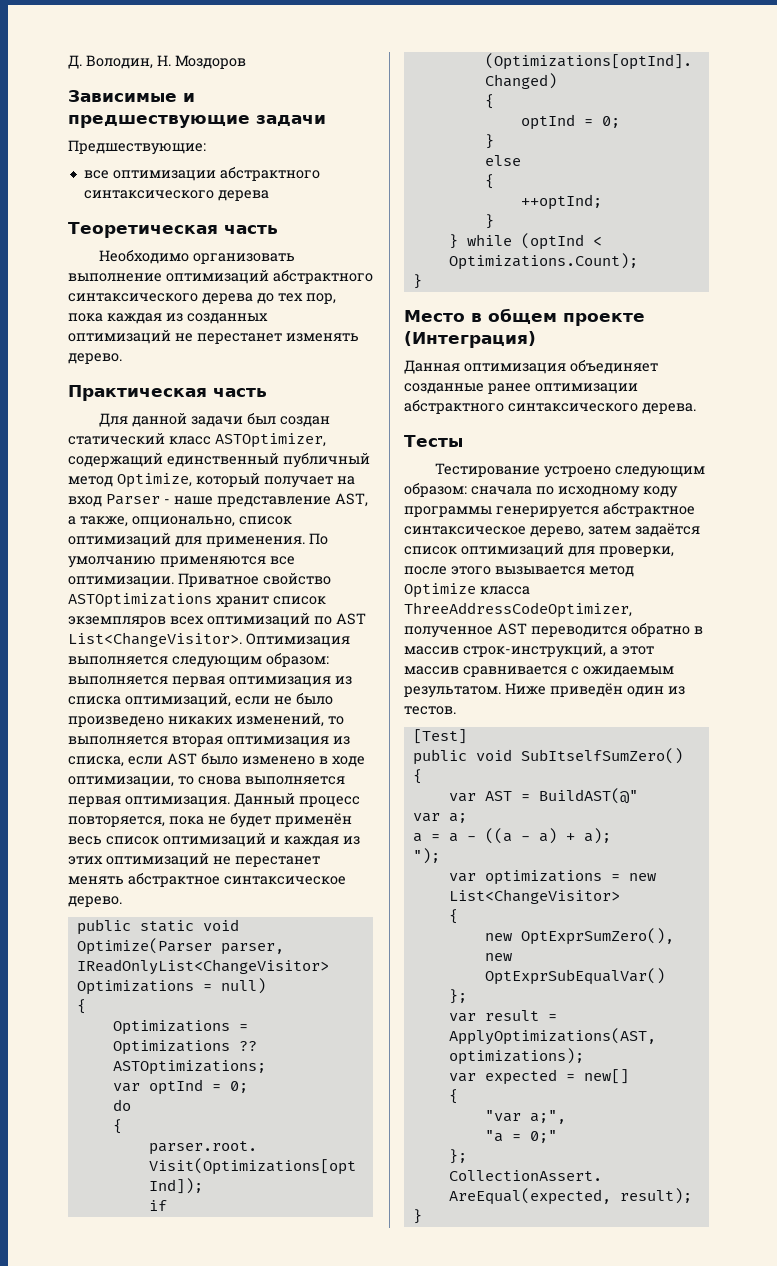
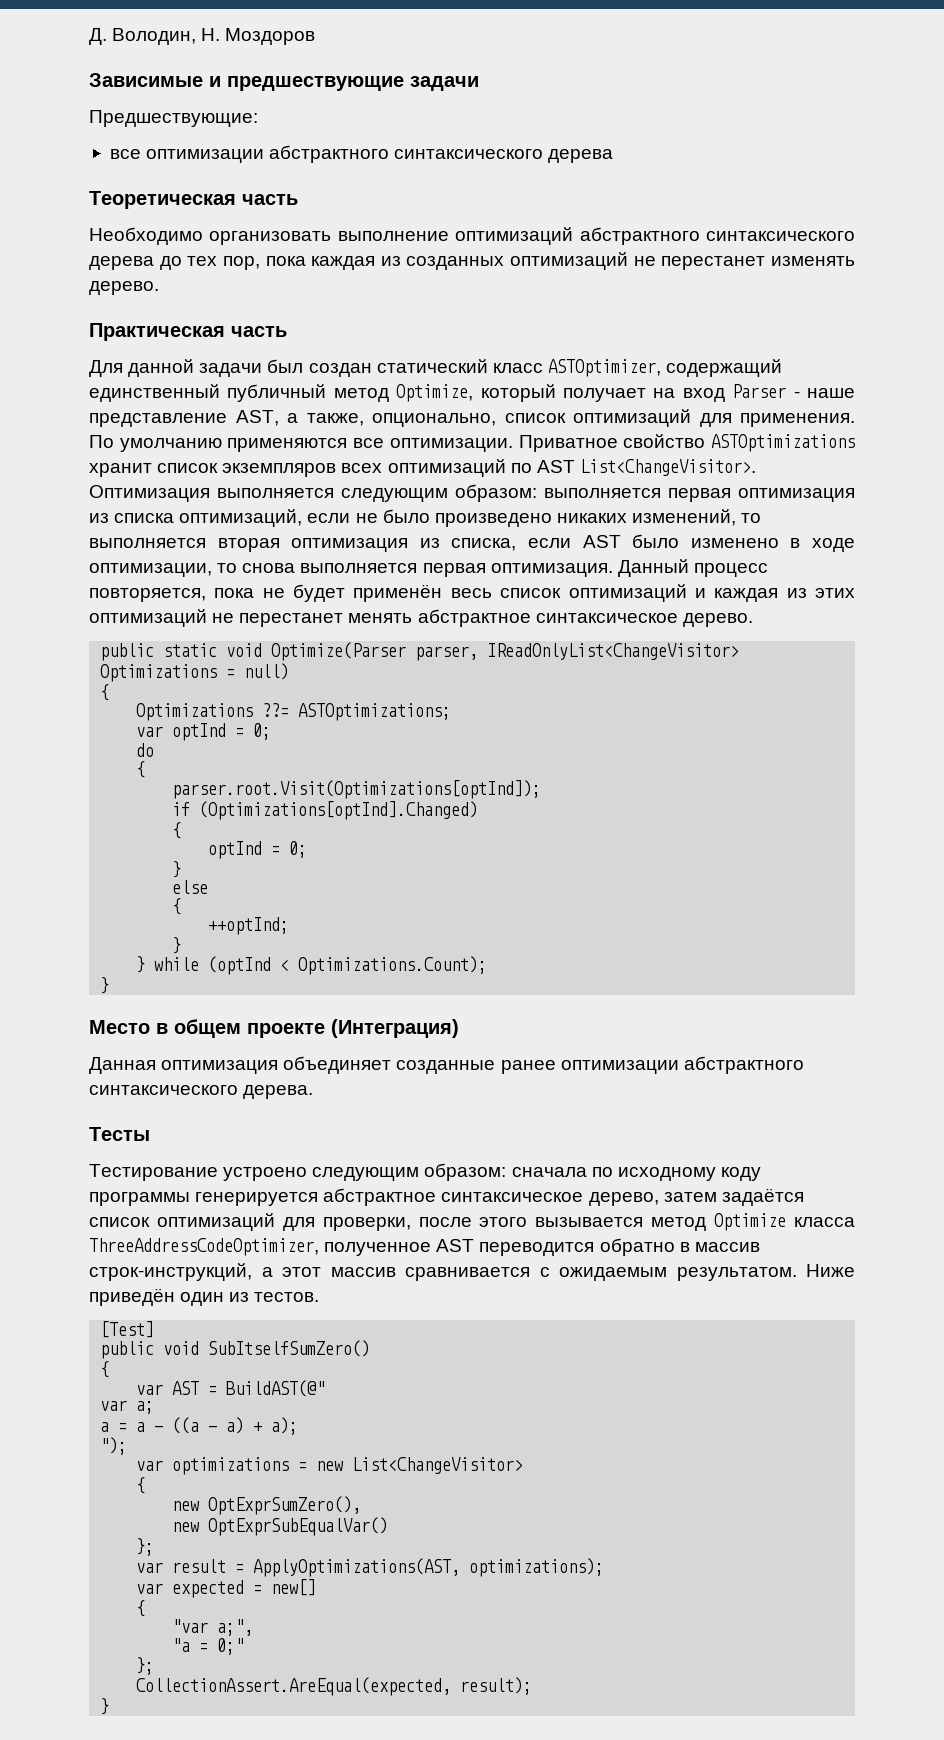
[238,1024,248,1031] [112,1040,257,1055] = Optimizations ?? -> [262,703,290,717] ??=

